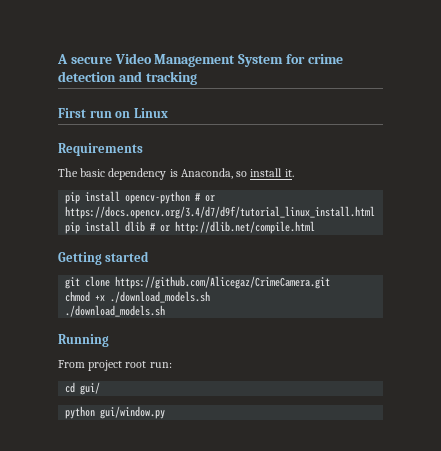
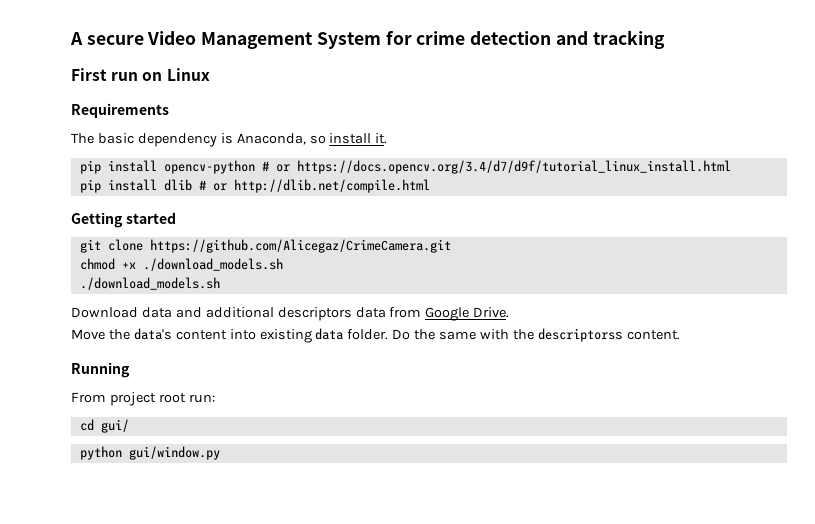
(166, 311) none -> [71,307,510,321] [71,328,680,343] // Download data and additional descriptors data from Google Drive. // Move the data's content into existing data folder. Do the same with the descriptorss content.

